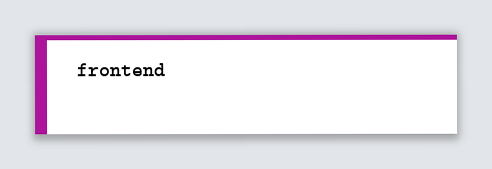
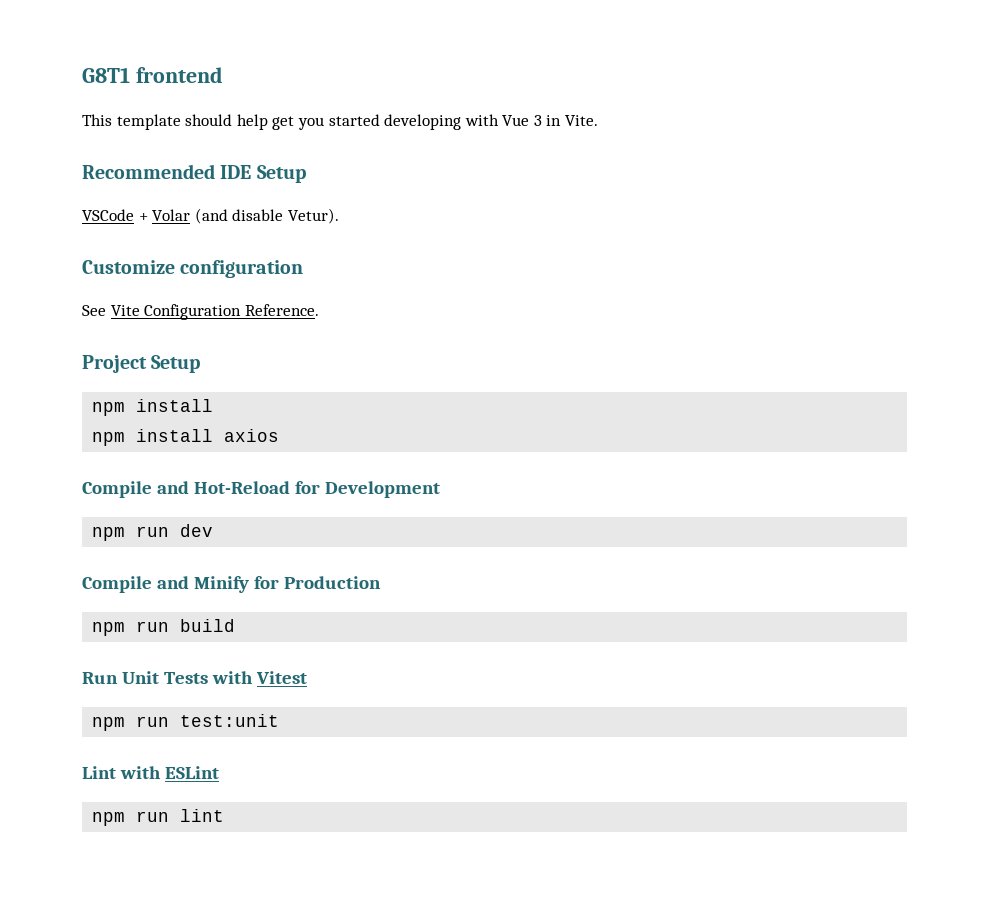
(76, 70) none -> [82,67,130,83] G8T1
(165, 70) none -> [82,114,599,130] [82,164,306,183] [82,208,339,224] [82,260,304,278] [82,304,319,320] [82,355,201,373] [92,399,214,416] [92,429,280,446] [82,481,440,498] [92,524,214,541] [82,576,381,593] [92,619,236,636] [82,671,307,684] [92,714,280,731] [82,766,219,779] [92,809,225,826] // This template should help get you started developing with Vue 3 in Vite. // Recommended IDE Setup // VSCode + Volar (and disable Vetur). // Customize configuration // See Vite Configuration Reference. // Project Setup // npm install // npm install axios // Compile and Hot-Reload for Development // npm run dev // Compile and Minify for Production // npm run build // Run Unit Tests with Vitest // npm run test:unit // Lint with ESLint // npm run lint

